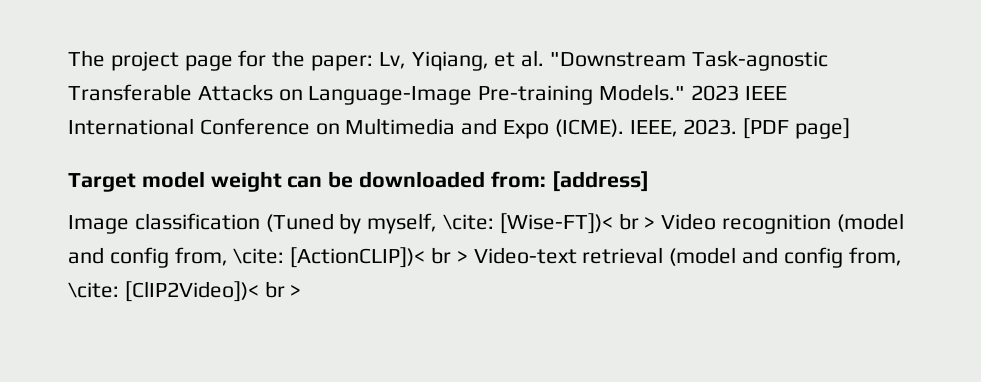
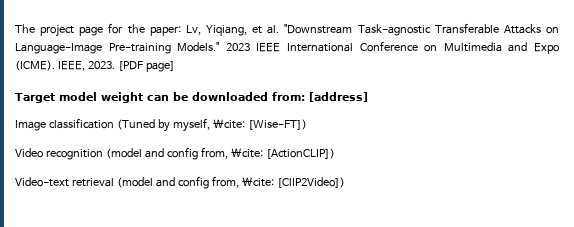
[499,213,656,234] [Wise-FT])< br > -> [247,119,307,130] [Wise-FT]) //
[290,247,468,268] [ActionCLIP])< br > -> [265,148,335,159] [ActionCLIP]) //
[124,281,302,302] [ClIP2Video])< br > -> [276,177,345,188] [ClIP2Video])

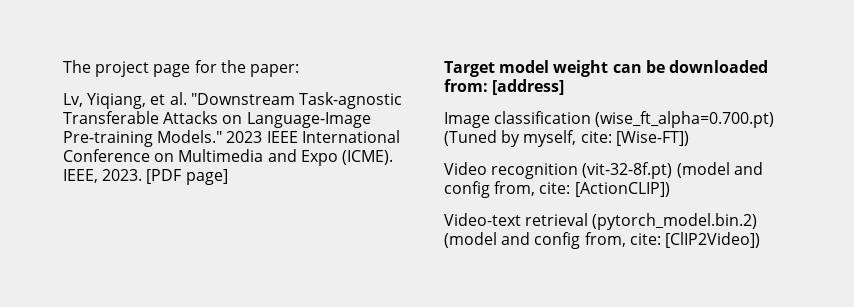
(181, 31) none -> (299, 70) //
(114, 123) none -> [595,111,775,128] (wise_ft_alpha=0.700.pt)
[212,119,245,129] \cite: -> [580,131,612,143] cite:
[105,147,263,160] (model and config from, \cite: -> [582,162,763,179] [444,181,571,198] (vit-32-8f.pt) (model and config from, cite:
[116,176,274,189] (model and config from, \cite: -> [592,213,758,230] [444,232,661,249] (pytorch_model.bin.2) (model and config from, cite:

